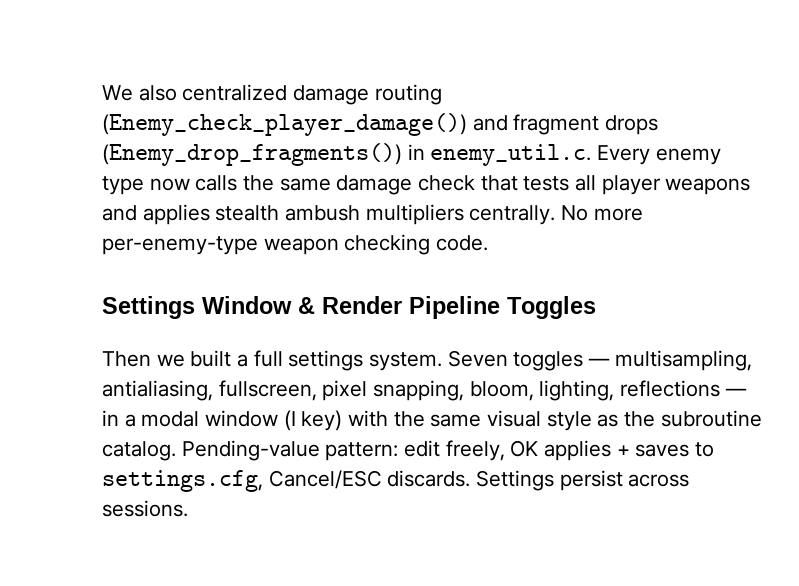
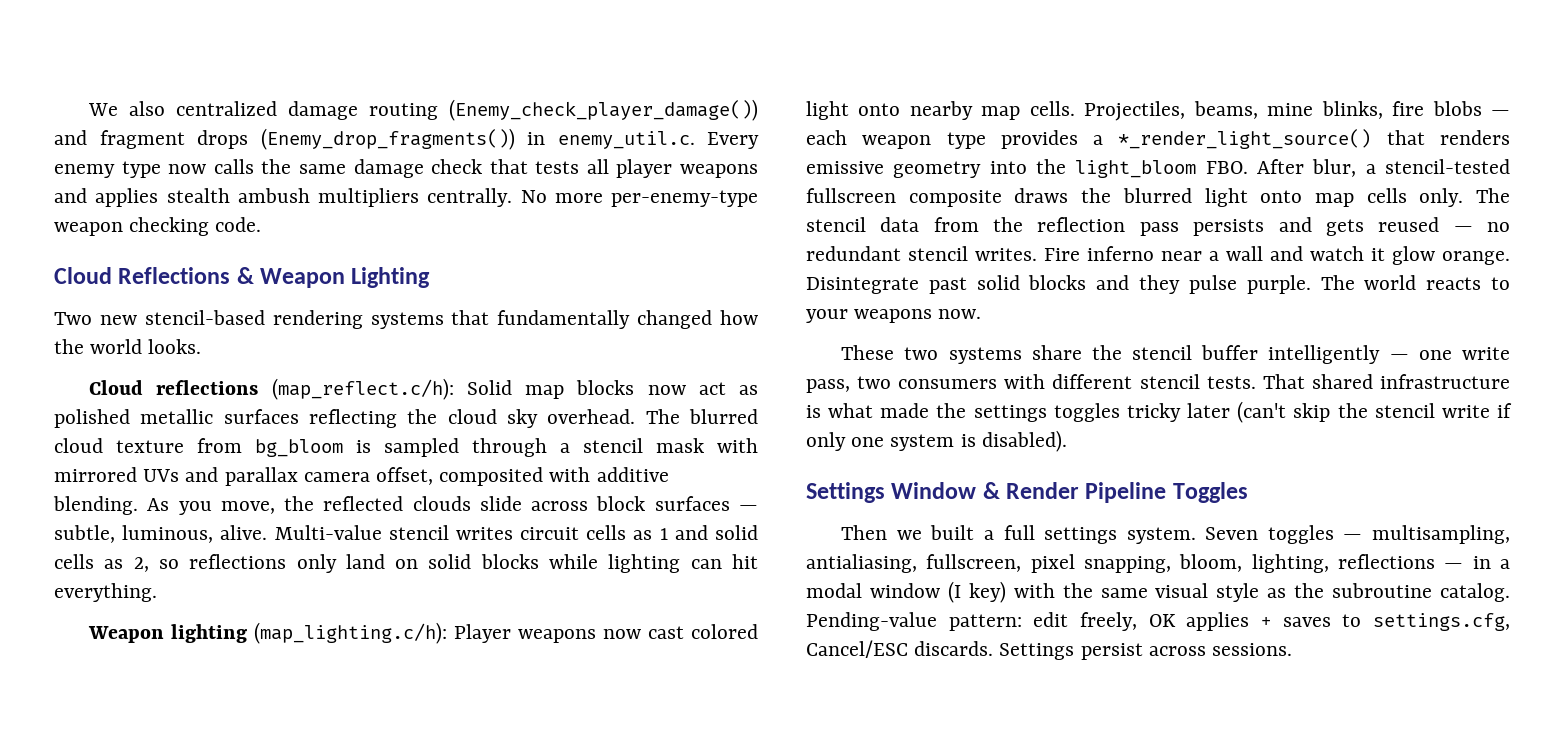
(489, 243) none -> [54,267,431,288] [54,310,758,329] [54,339,202,354] [89,378,759,400] [54,409,758,428] [54,438,758,457] [54,467,669,486] [53,496,758,515] [54,525,758,543] [54,554,758,573] [54,583,157,602] [88,622,758,644] [806,101,1510,121] [806,129,1510,149] [806,159,1510,178] [806,188,1510,207] [806,217,1510,236] [806,246,1510,265] [806,275,1510,294] [806,309,982,323] [841,345,1510,364] [806,374,1510,393] [806,401,1512,423] [806,430,1067,452] // Cloud Reflections & Weapon Lighting // Two new stencil-based rendering systems that fundamentally changed how the world looks. // Cloud reflections (map_reflect.c/h): Solid map blocks now act as polished metallic surfaces reflecting the cloud sky overhead. The blurred cloud texture from bg_bloom is sampled through a stencil mask with mirrored UVs and parallax camera offset, composited with additive blending. As you move, the reflected clouds slide across block surfaces — subtle, luminous, alive. Multi-value stencil writes circuit cells as 1 and solid cells as 2, so reflections only land on solid blocks while lighting can hit everything. // Weapon lighting (map_lighting.c/h): Player weapons now cast colored light onto nearby map cells. Projectiles, beams, mine blinks, fire blobs — each weapon type provides a *_render_light_source() that renders emissive geometry into the light_bloom FBO. After blur, a stencil-tested fullscreen composite draws the blurred light onto map cells only. The stencil data from the reflection pass persists and gets reused — no redundant stencil writes. Fire inferno near a wall and watch it glow orange. Disintegrate past solid blocks and they pulse purple. The world reacts to your weapons now. // These two systems share the stencil buffer intelligently — one write pass, two consumers with different stencil tests. That shared infrastructure is what made the settings toggles tricky later (can't skip the stencil write if only one system is disabled).

